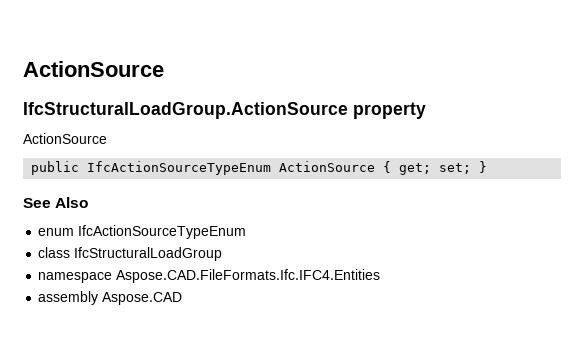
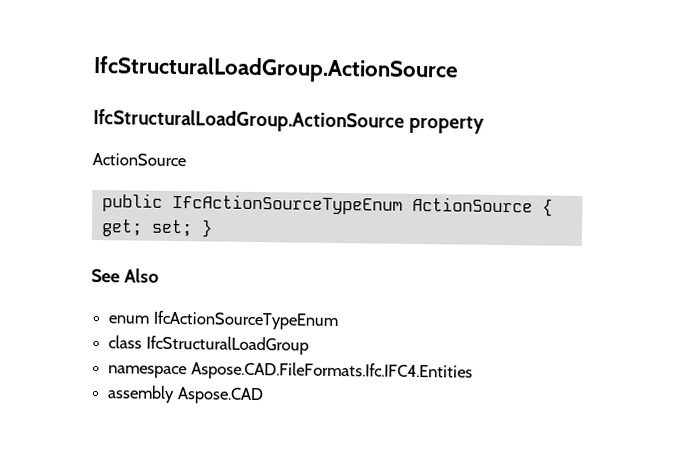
[23,61,164,77] ActionSource -> [93,56,459,84] IfcStructuralLoadGroup.ActionSource

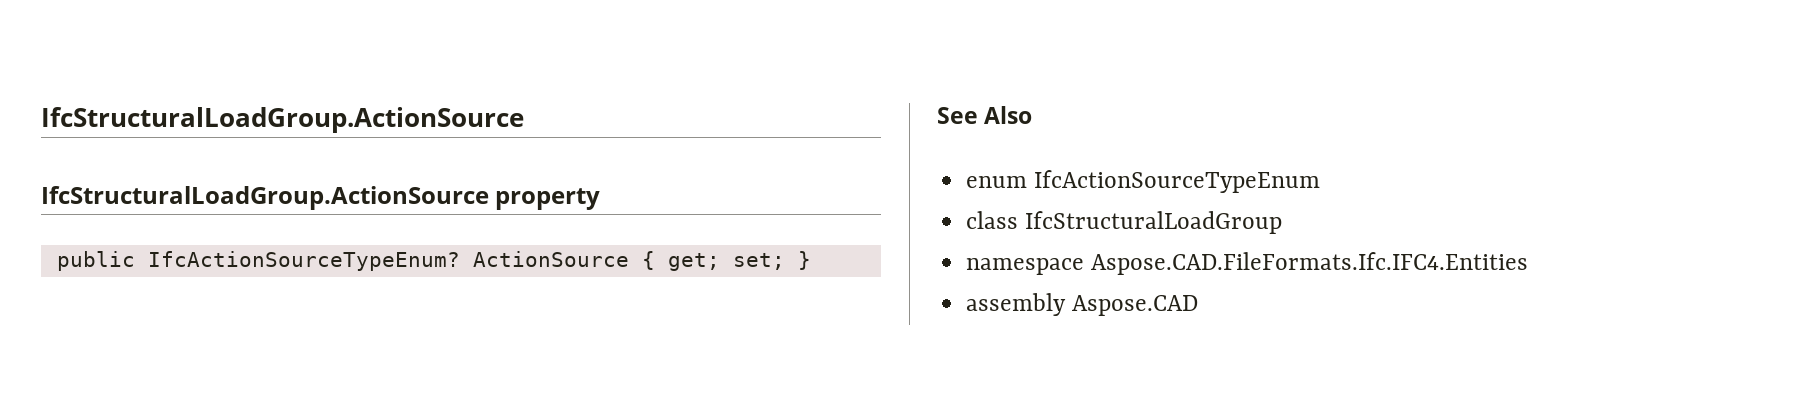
[92,153,186,167] // ActionSource -> (601, 199) none
[171,193,403,215] IfcActionSourceTypeEnum -> [147,251,460,271] IfcActionSourceTypeEnum?

